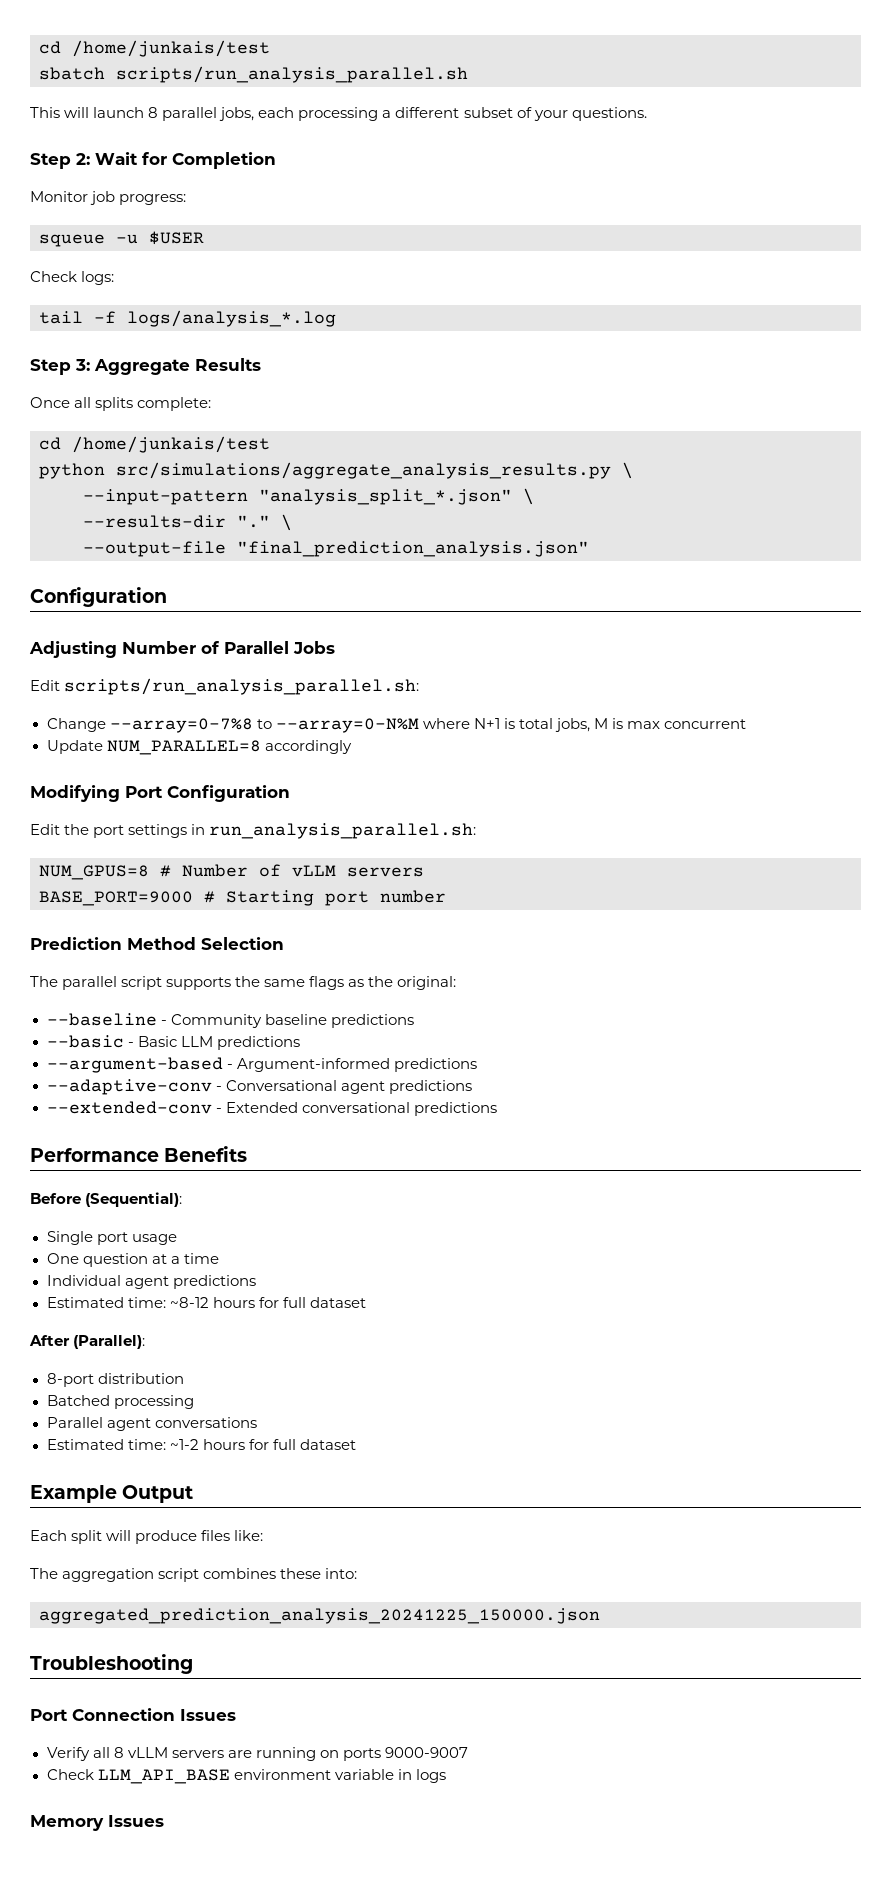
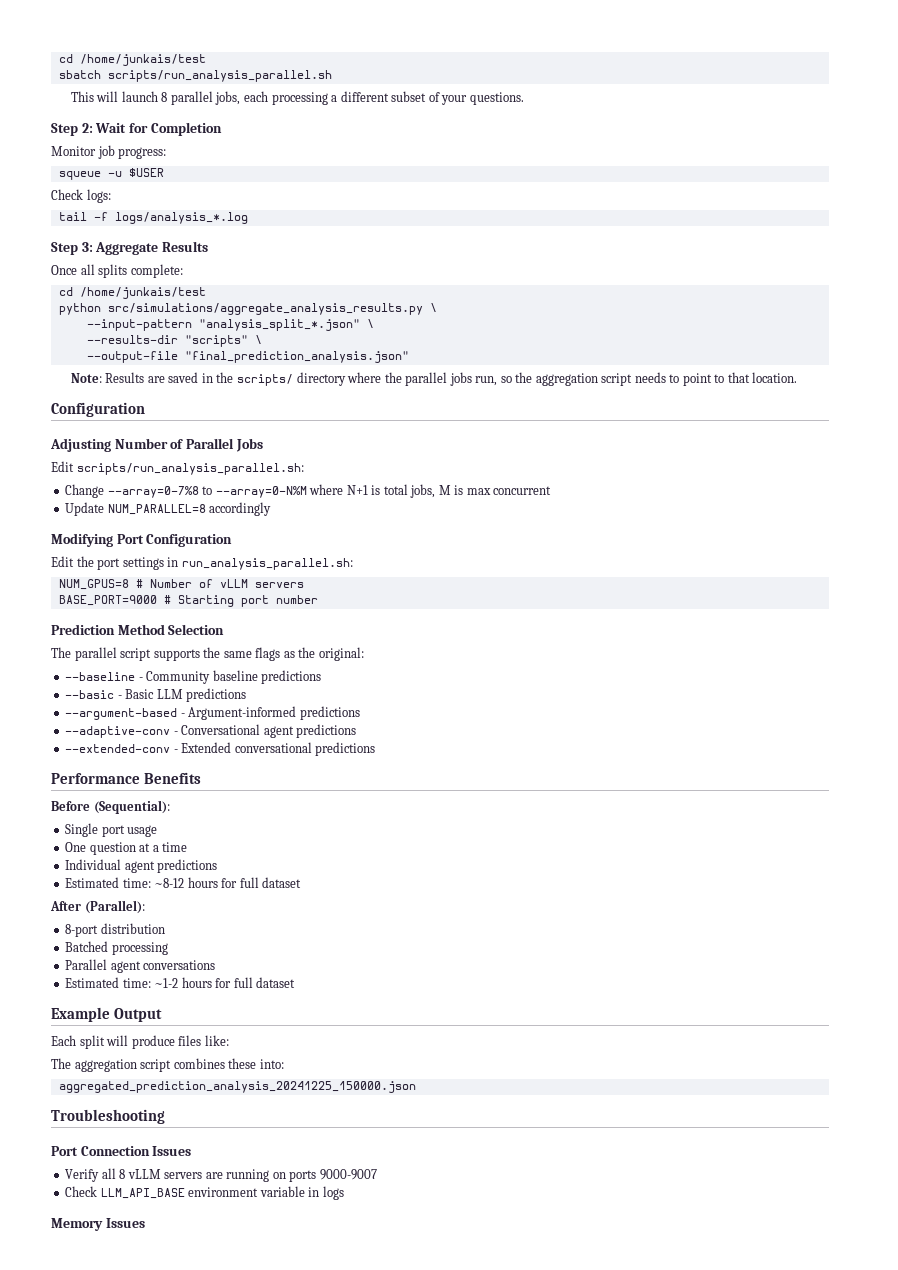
[237,515,270,528] "." -> [184,335,248,347] "scripts"
(589, 549) none -> [70,372,798,386] // Note: Results are saved in the scripts/ directory where the parallel jobs run, so the aggregation script needs to point to that location.

